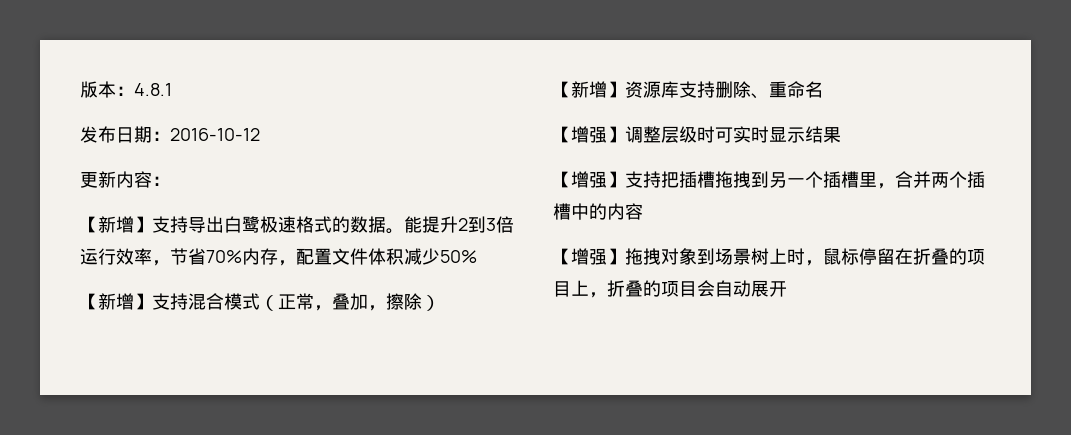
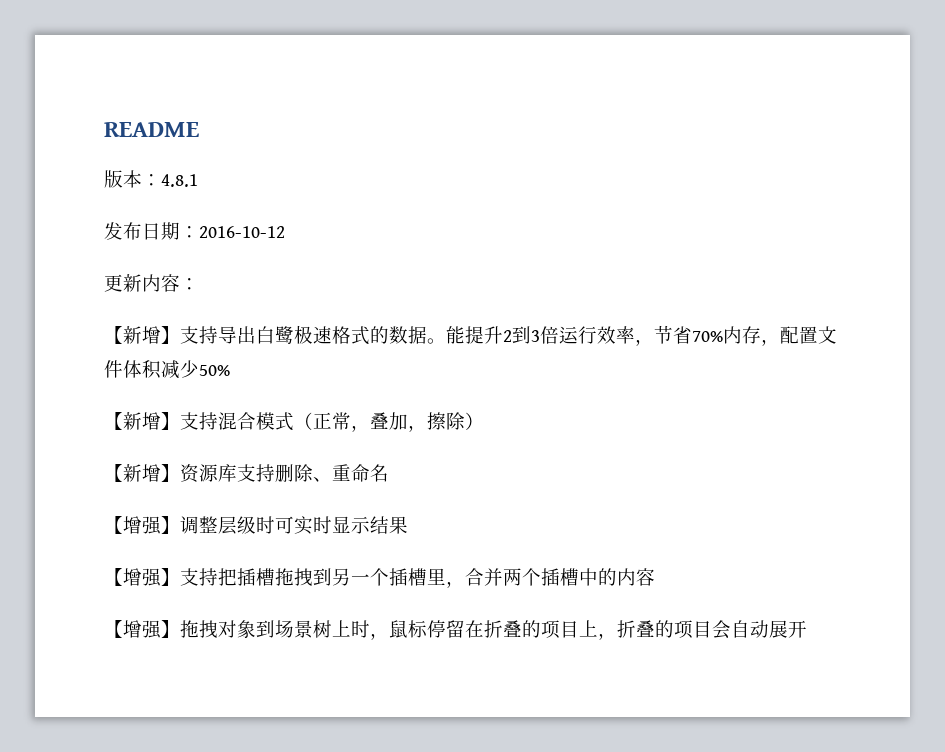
(80, 89) none -> [104,122,199,137] README //

